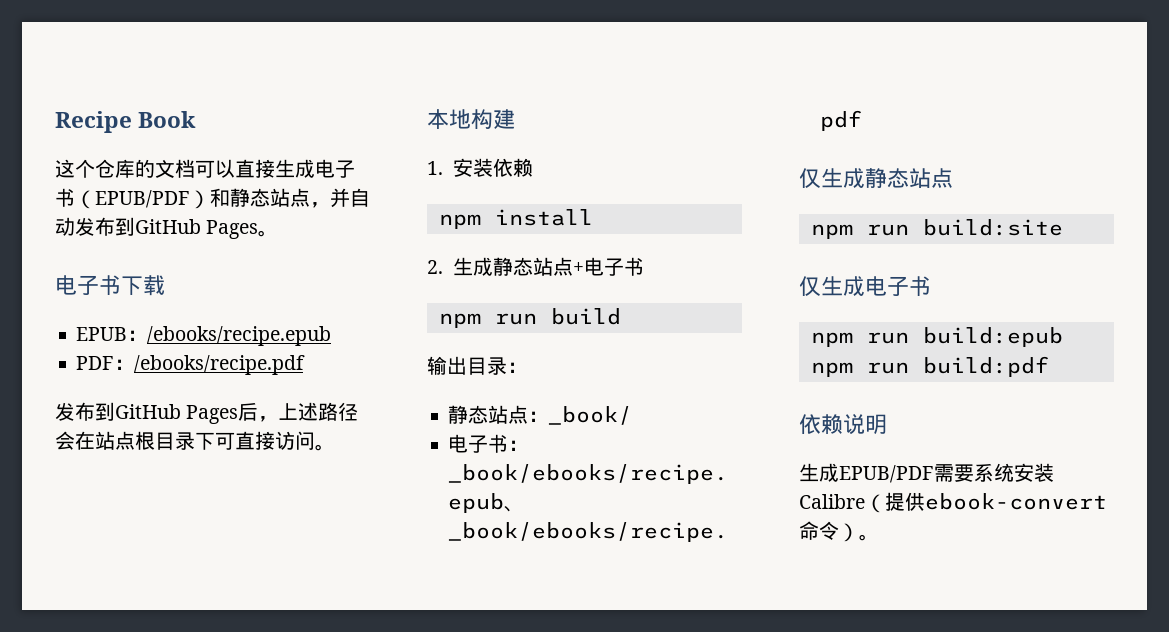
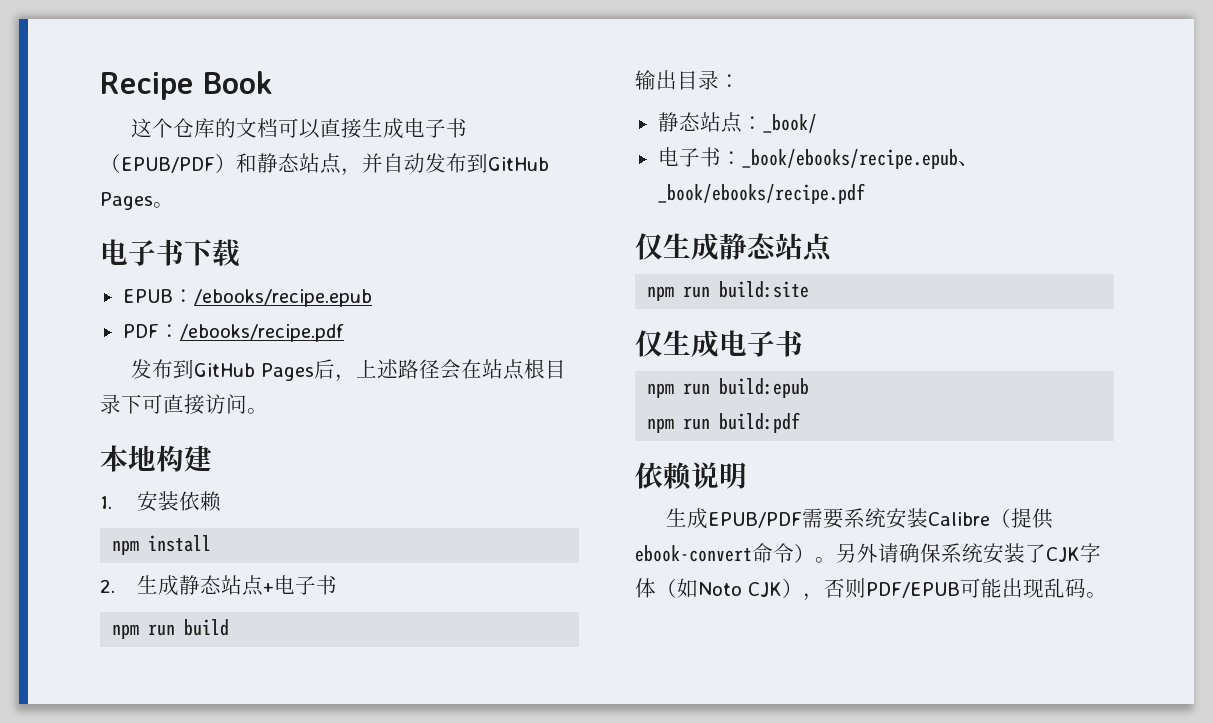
(879, 537) none -> [836,543,1101,564] [635,578,1107,601] 另外请确保系统安装了CJK字体（如Noto CJK），否则PDF/EPUB可能出现乱码。

